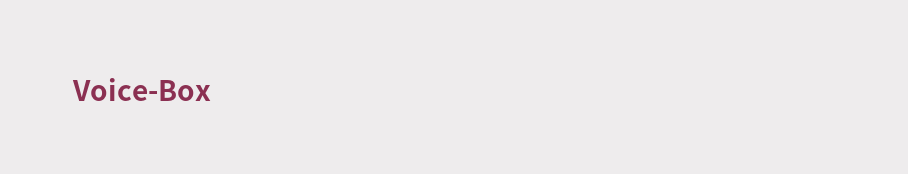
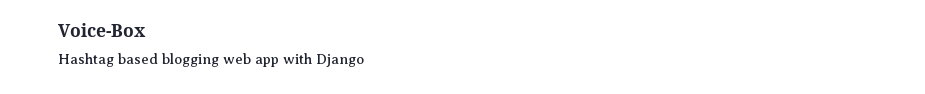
(211, 89) none -> [58,53,364,67] // Hashtag based blogging web app with Django

